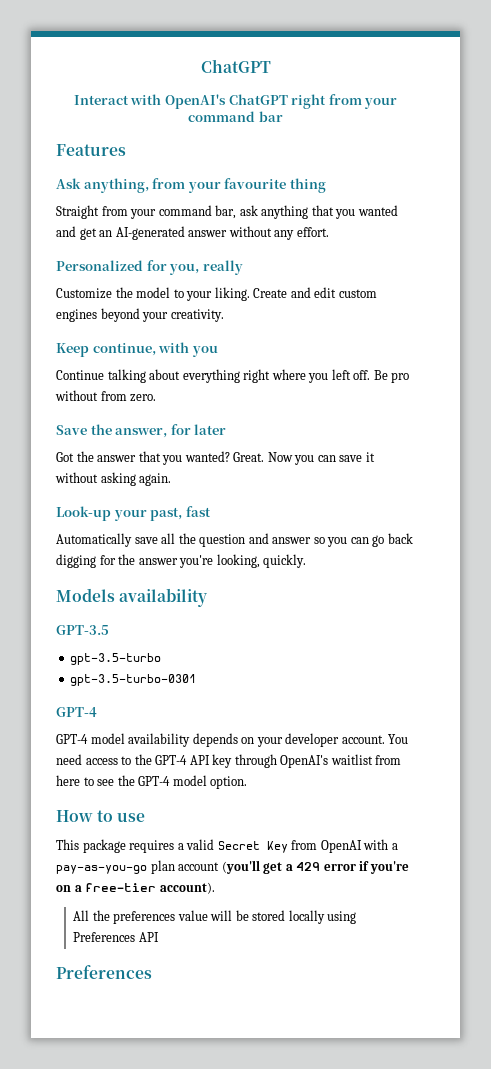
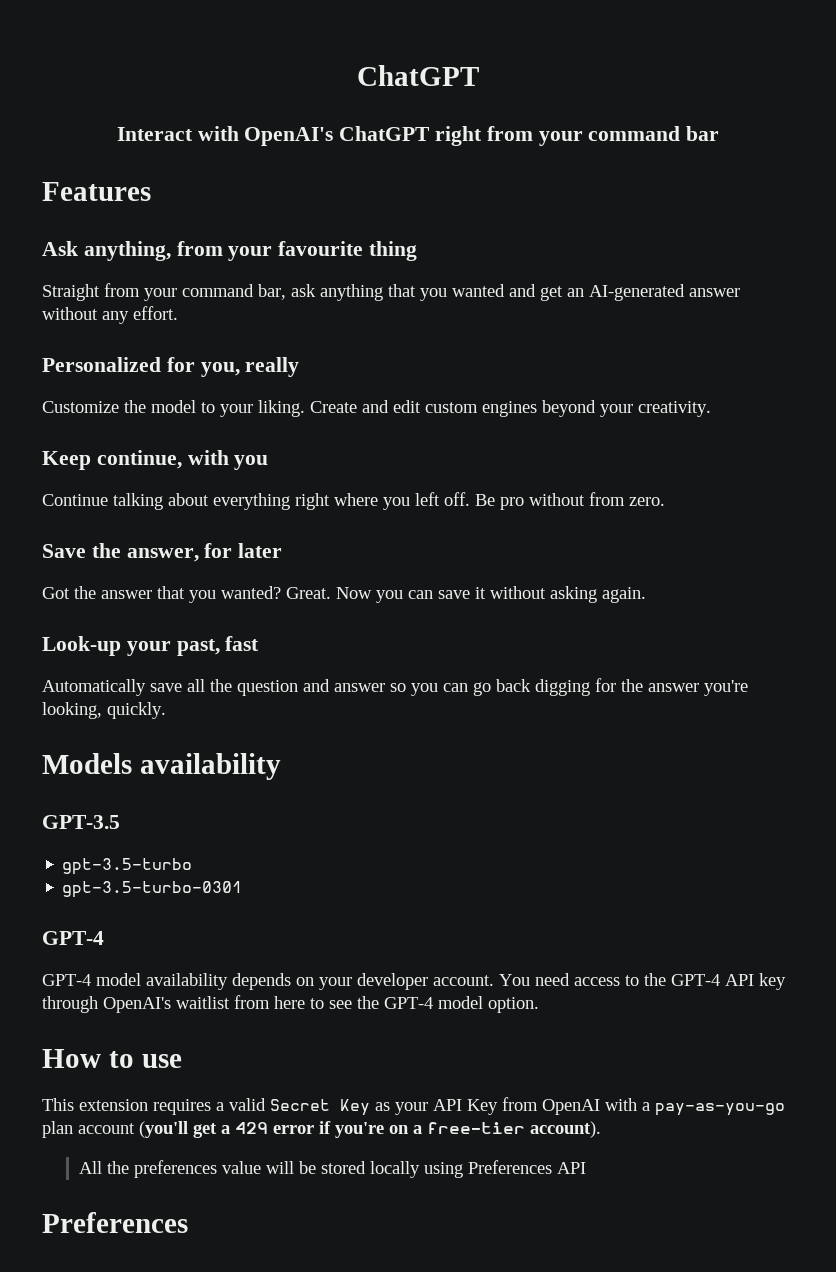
[82,839,126,853] package -> [79,1099,148,1111] extension
(288, 847) none -> [375,1099,498,1115] as your API Key

